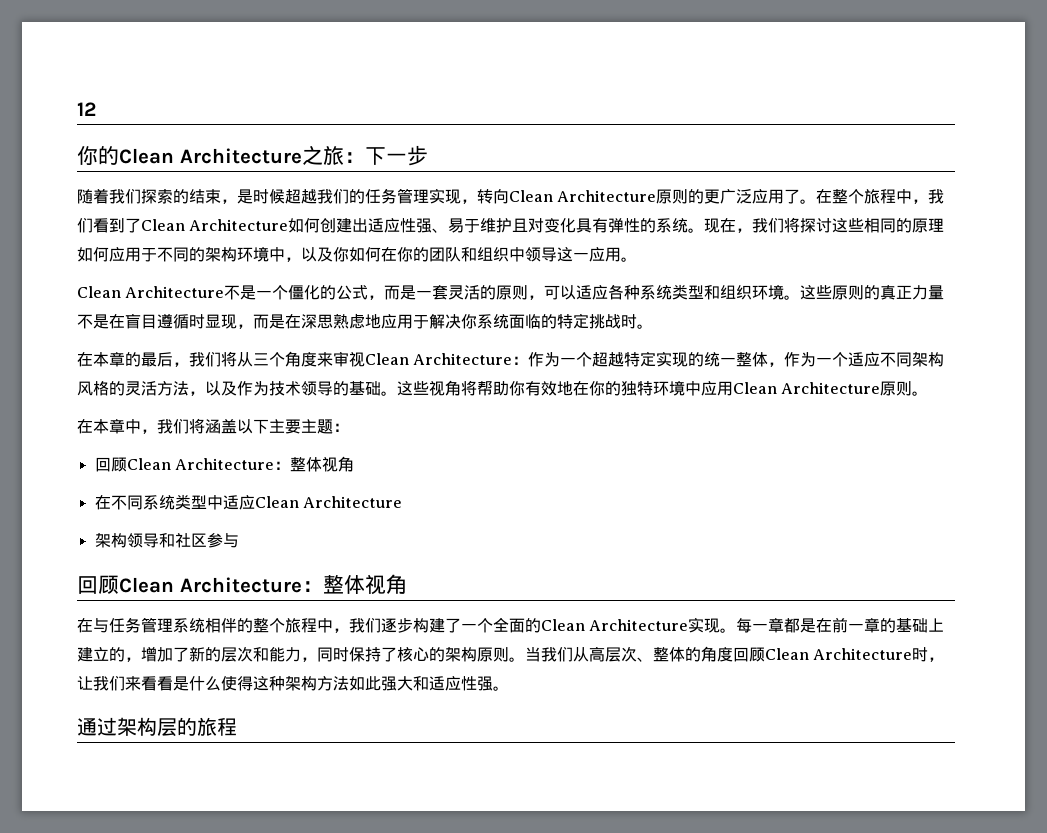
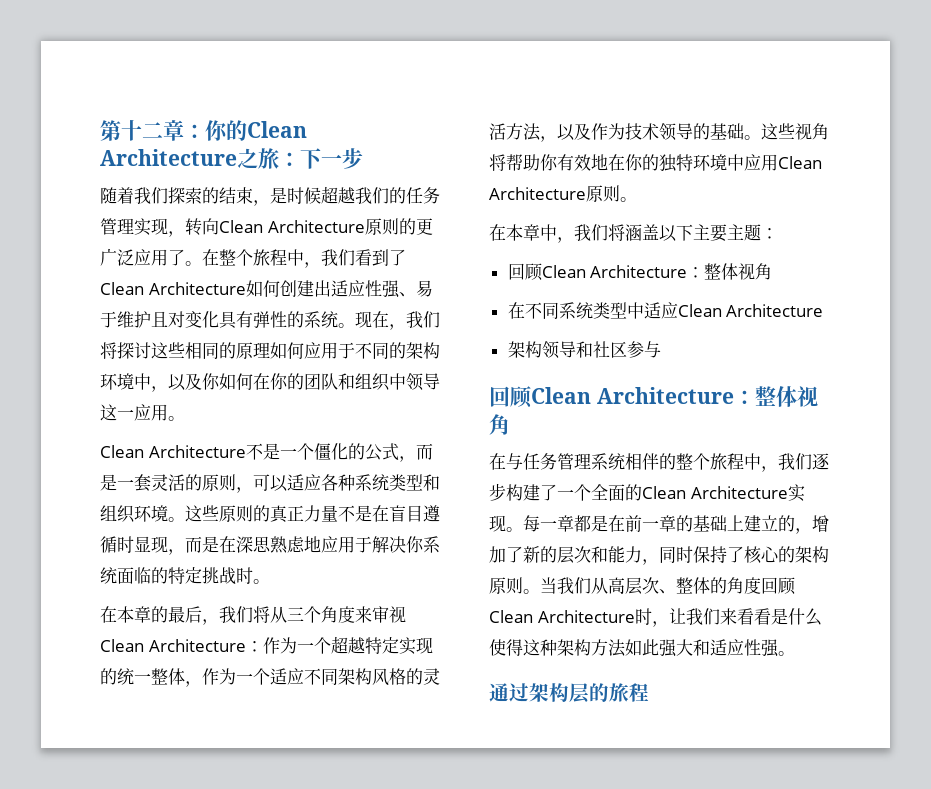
[77,102,96,116] 12 // -> [100,120,205,141] 第十二章：

